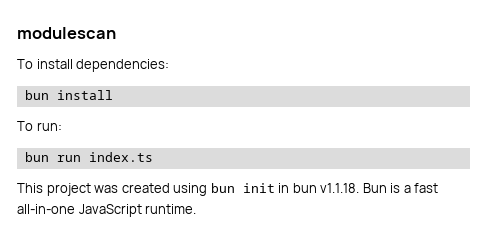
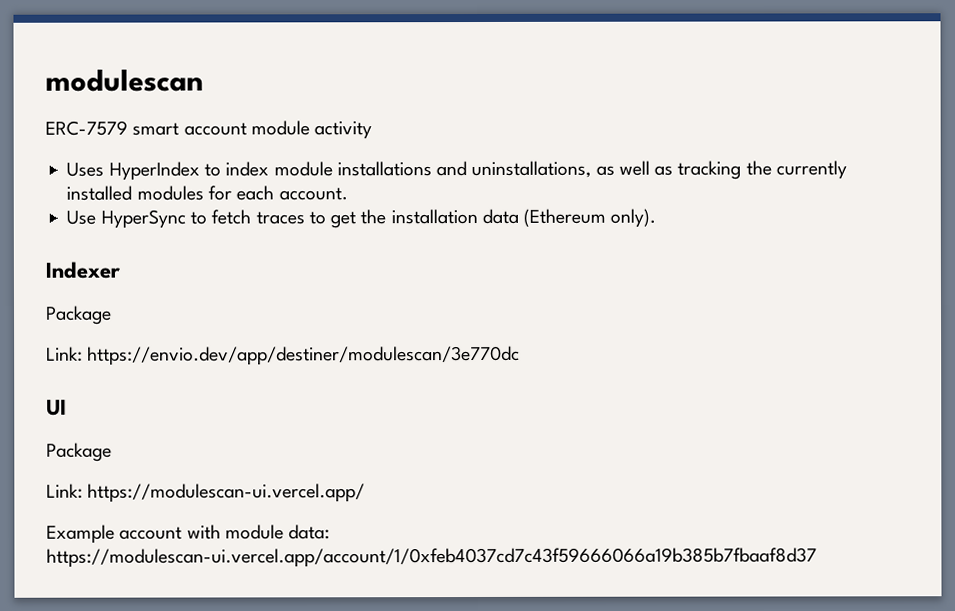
[17,59,170,72] [24,90,113,100] [17,121,62,131] [24,152,153,162] [17,183,439,196] [17,204,197,217] To install dependencies: // bun install // To run: // bun run index.ts // This project was created using bun init in bun v1.1.18. Bun is a fast all-in-one JavaScript runtime. -> [45,120,373,140] [66,160,847,181] [66,185,348,201] [66,208,657,229] [45,261,120,279] [45,305,112,325] [46,345,521,366] [46,399,67,416] [46,442,112,462] [46,483,366,503] [46,524,331,544] [46,547,817,568] ERC-7579 smart account module activity // Uses HyperIndex to index module installations and uninstallations, as well as tracking the currently installed modules for each account. // Use HyperSync to fetch traces to get the installation data (Ethereum only). // Indexer // Package // Link: https://envio.dev/app/destiner/modulescan/3e770dc // UI // Package // Link: https://modulescan-ui.vercel.app/ // Example account with module data: https://modulescan-ui.vercel.app/account/1/0xfeb4037cd7c43f59666066a19b385b7fbaaf8d37

